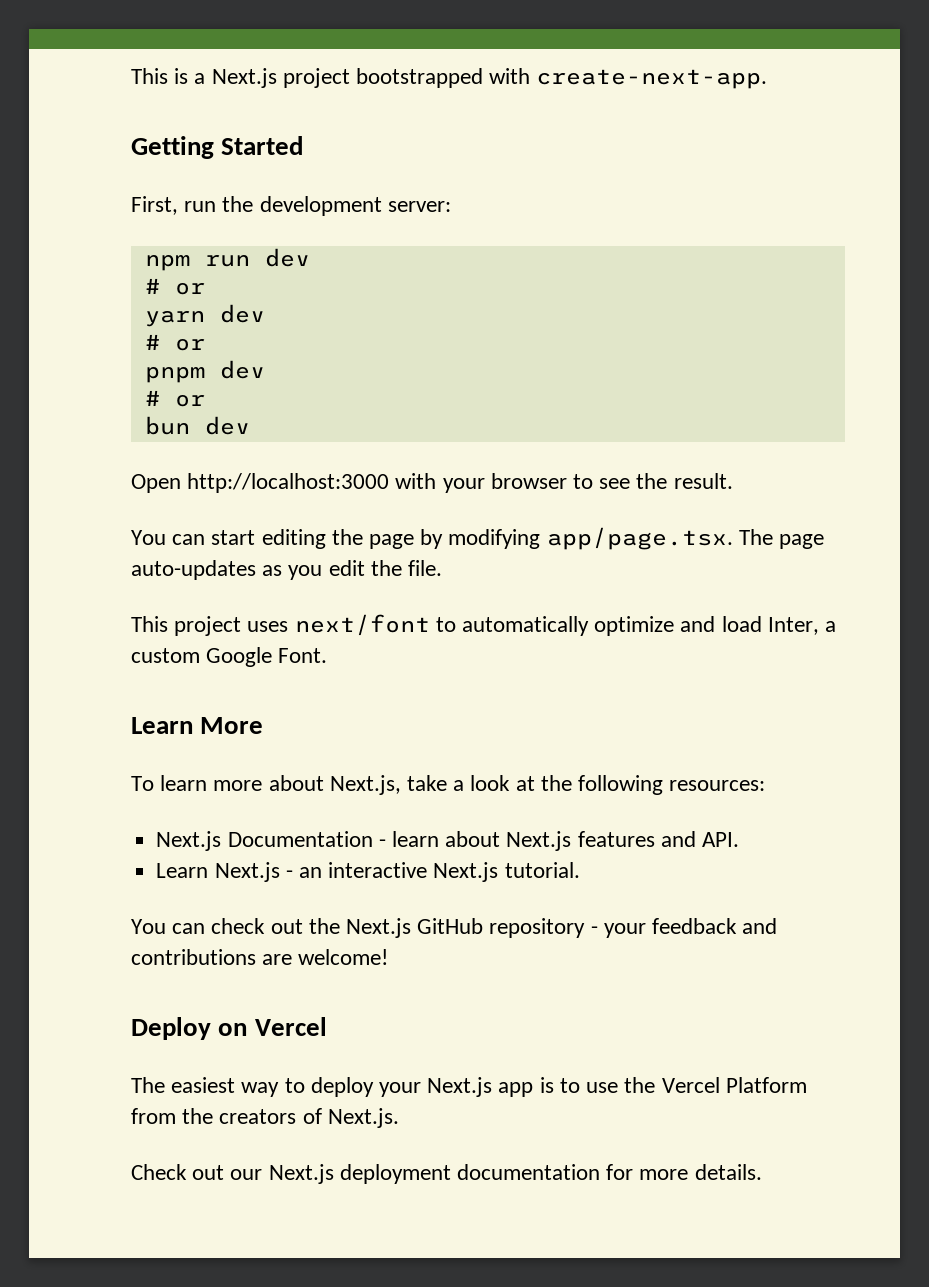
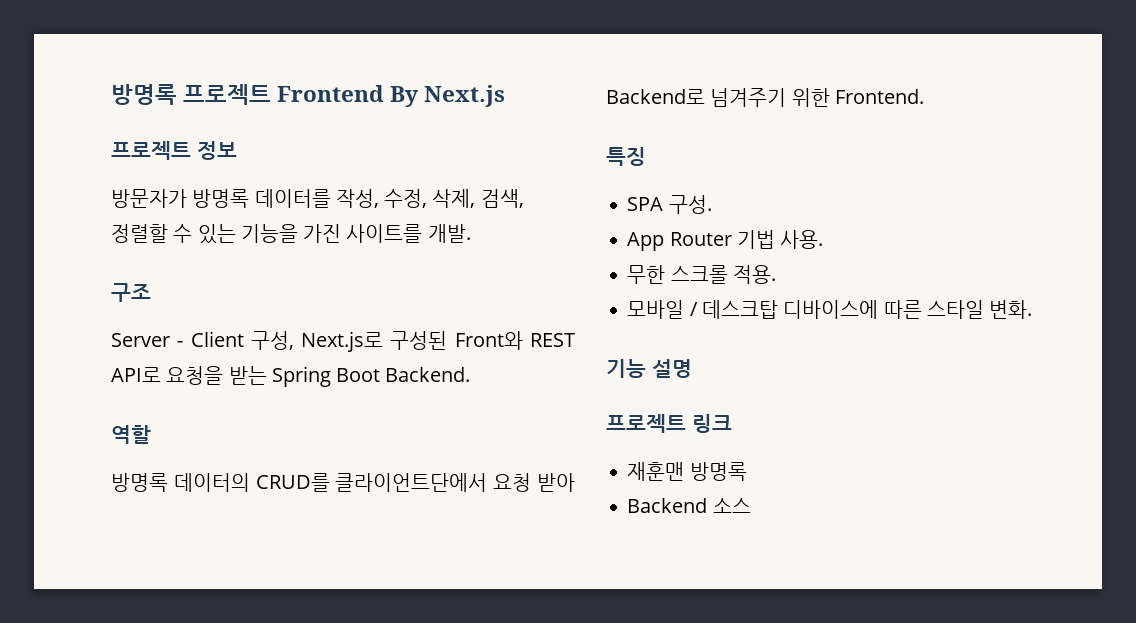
[131,68,768,89] [131,136,304,159] [131,196,451,216] [144,248,310,271] [144,278,205,295] [144,304,265,327] [144,334,205,351] [144,360,265,383] [144,390,205,407] [144,416,250,435] [131,473,733,493] [131,527,825,550] [131,560,443,580] [131,614,837,636] [131,647,328,667] [131,717,264,734] [131,775,766,795] [156,831,739,851] [156,862,580,882] [131,918,778,938] [131,949,389,965] [131,1017,327,1040] [131,1077,807,1097] [131,1108,399,1128] [131,1164,762,1184] This is a Next.js project bootstrapped with create-next-app. // Getting Started // First, run the development server: // npm run dev // # or // yarn dev // # or // pnpm dev // # or // bun dev // Open http://localhost:3000 with your browser to see the result. // You can start editing the page by modifying app/page.tsx. The page auto-updates as you edit the file. // This project uses next/font to automatically optimize and load Inter, a custom Google Font. // Learn More // To learn more about Next.js, take a look at the following resources: // Next.js Documentation - learn about Next.js features and API. // Learn Next.js - an interactive Next.js tutorial. // You can check out the Next.js GitHub repository - your feedback and contributions are welcome! // Deploy on Vercel // The easiest way to deploy your Next.js app is to use the Vercel Platform from the creators of Next.js. // Check out our Next.js deployment documentation for more details. -> [111,84,506,107] [111,141,237,160] [111,189,524,208] [111,224,471,244] [111,283,151,302] [111,331,575,352] [111,366,471,387] [111,425,151,444] [111,473,575,492] [606,88,924,107] [606,147,646,166] [627,195,712,214] [627,230,824,251] [627,265,776,284] [627,300,1033,319] [606,359,692,378] [606,414,732,433] [627,462,747,481] [627,498,751,513] 방명록 프로젝트 Frontend By Next.js // 프로젝트 정보 // 방문자가 방명록 데이터를 작성, 수정, 삭제, 검색, 정렬할 수 있는 기능을 가진 사이트를 개발. // 구조 // Server - Client 구성, Next.js로 구성된 Front와 REST API로 요청을 받는 Spring Boot Backend. // 역할 // 방명록 데이터의 CRUD를 클라이언트단에서 요청 받아 Backend로 넘겨주기 위한 Frontend. // 특징 // SPA 구성. // App Router 기법 사용. // 무한 스크롤 적용. // 모바일 / 데스크탑 디바이스에 따른 스타일 변화. // 기능 설명 // 프로젝트 링크 // 재훈맨 방명록 // Backend 소스

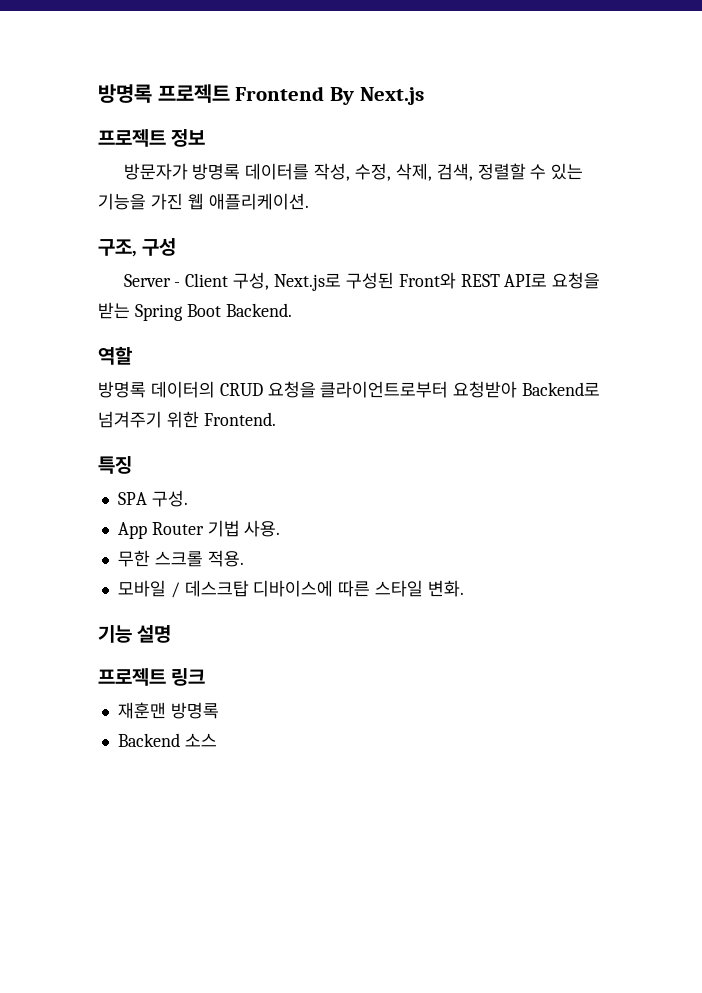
[346,224,471,243] [111,283,151,302] 사이트를 개발. // 구조 -> [187,193,309,210] [98,238,177,257] 웹 애플리케이션. // 구조, 구성
[255,473,575,492] CRUD를 클라이언트단에서 요청 받아 -> [219,381,518,398] CRUD 요청을 클라이언트로부터 요청받아

